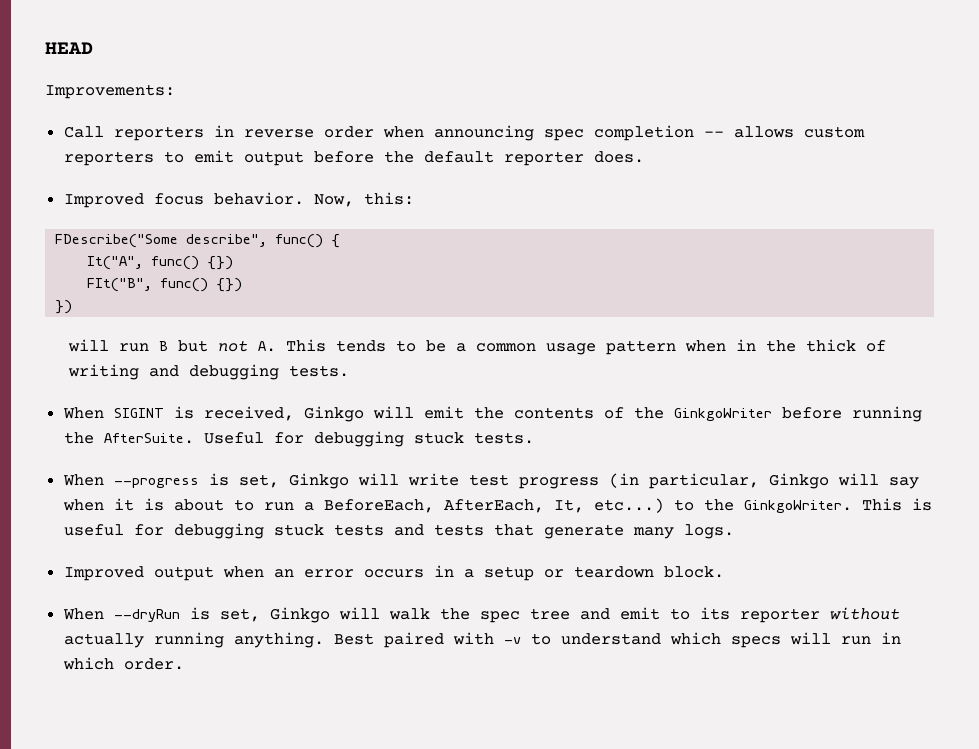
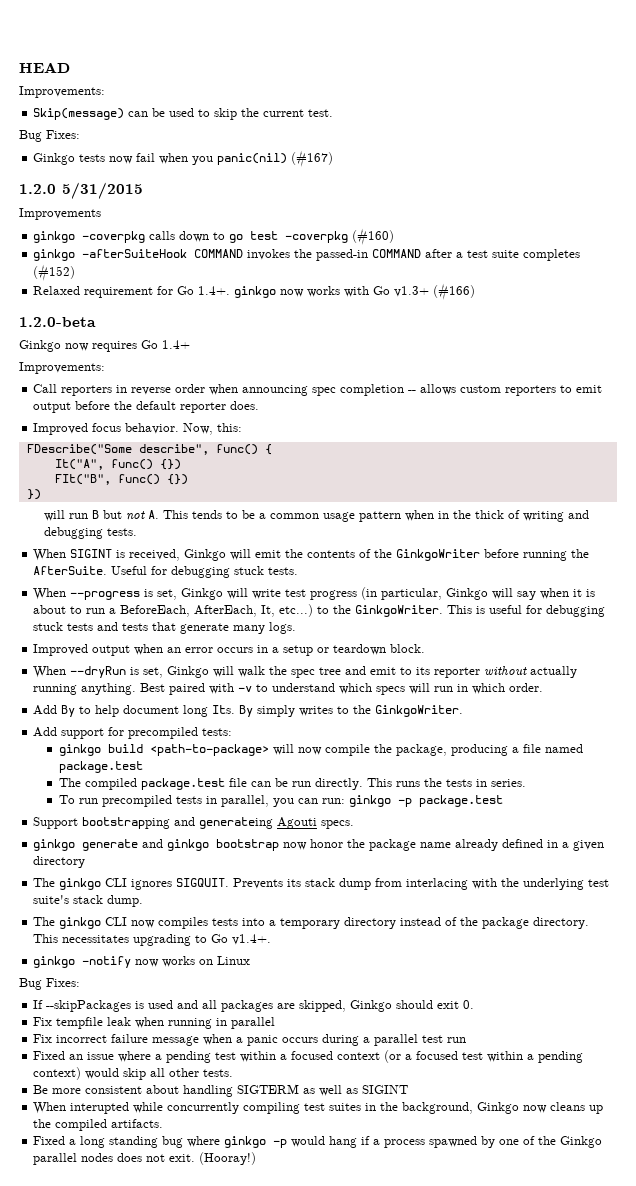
(175, 91) none -> [33,108,334,120] [19,130,80,142] [33,150,334,167] [19,182,143,199] [19,208,101,220] [33,228,395,245] [33,249,581,261] [33,264,76,281] [33,283,476,300] [19,317,96,327] [19,340,190,352] [19,362,105,374] // Skip(message) can be used to skip the current test. // Bug Fixes: // Ginkgo tests now fail when you panic(nil) (#167) // 1.2.0 5/31/2015 // Improvements // ginkgo -coverpkg calls down to go test -coverpkg (#160) // ginkgo -afterSuiteHook COMMAND invokes the passed-in COMMAND after a test suite completes (#152) // Relaxed requirement for Go 1.4+. ginkgo now works with Go v1.3+ (#166) // 1.2.0-beta // Ginkgo now requires Go 1.4+ // Improvements:
(184, 664) none -> [33,705,464,717] [33,727,233,739] [58,744,583,756] [58,761,143,773] [58,778,526,790] [58,795,503,807] [33,817,355,829] [33,839,605,851] [33,856,86,868] [33,878,610,890] [33,895,144,907] [33,917,590,929] [33,934,272,946] [33,956,251,968] [19,978,80,990] [33,1000,475,1012] [33,1017,276,1029] [33,1034,467,1046] [33,1050,584,1063] [33,1067,234,1080] [33,1084,409,1097] [33,1102,604,1114] [33,1119,164,1131] [33,1136,603,1148] [33,1152,257,1165] // Add By to help document long Its. By simply writes to the GinkgoWriter. // Add support for precompiled tests: // ginkgo build <path-to-package> will now compile the package, producing a file named package.test // The compiled package.test file can be run directly. This runs the tests in series. // To run precompiled tests in parallel, you can run: ginkgo -p package.test // Support bootstrapping and generateing Agouti specs. // ginkgo generate and ginkgo bootstrap now honor the package name already defined in a given directory // The ginkgo CLI ignores SIGQUIT. Prevents its stack dump from interlacing with the underlying test suite's stack dump. // The ginkgo CLI now compiles tests into a temporary directory instead of the package directory. This necessitates upgrading to Go v1.4+. // ginkgo -notify now works on Linux // Bug Fixes: // If --skipPackages is used and all packages are skipped, Ginkgo should exit 0. // Fix tempfile leak when running in parallel // Fix incorrect failure message when a panic occurs during a parallel test run // Fixed an issue where a pending test within a focused context (or a focused test within a pending context) would skip all other tests. // Be more consistent about handling SIGTERM as well as SIGINT // When interupted while concurrently compiling test suites in the background, Ginkgo now cleans up the compiled artifacts. // Fixed a long standing bug where ginkgo -p would hang if a process spawned by one of the Ginkgo parallel nodes does not exit. (Hooray!)

